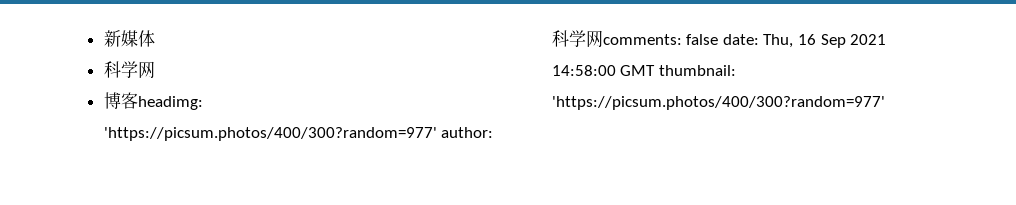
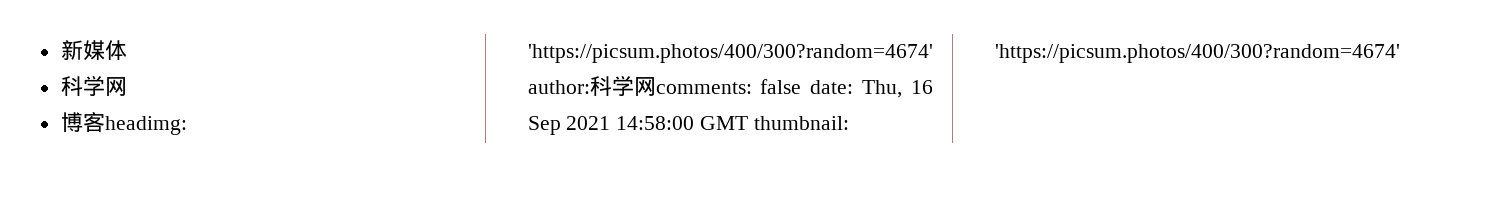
[103,127,437,141] 'https://picsum.photos/400/300?random=977' -> [527,44,933,63] 'https://picsum.photos/400/300?random=4674'
[551,96,885,110] 'https://picsum.photos/400/300?random=977' -> [994,44,1400,63] 'https://picsum.photos/400/300?random=4674'

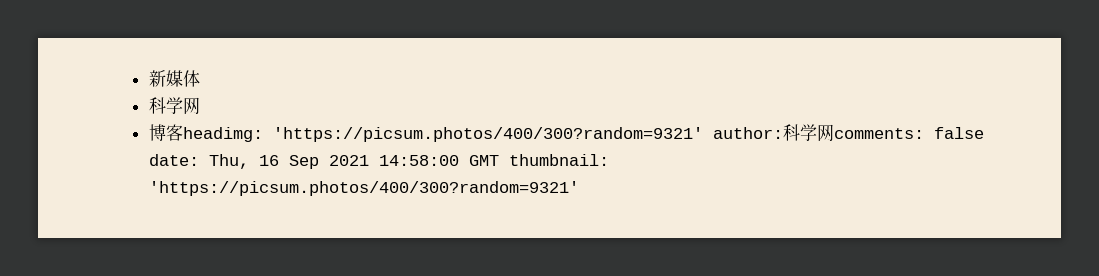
[527,44,933,63] 'https://picsum.photos/400/300?random=4674' -> [272,127,703,142] 'https://picsum.photos/400/300?random=9321'
[994,44,1400,63] 'https://picsum.photos/400/300?random=4674' -> [148,181,579,196] 'https://picsum.photos/400/300?random=9321'

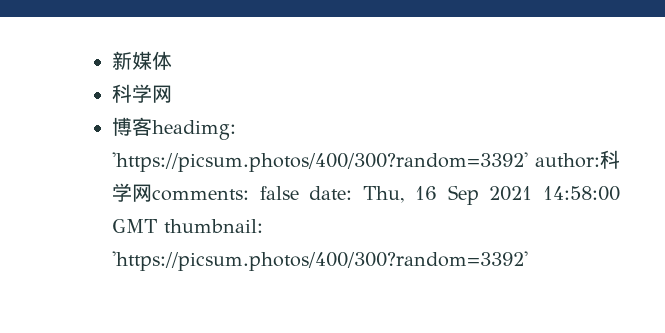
[272,127,703,142] 'https://picsum.photos/400/300?random=9321' -> [112,152,528,172] 'https://picsum.photos/400/300?random=3392'
[148,181,579,196] 'https://picsum.photos/400/300?random=9321' -> [112,251,528,271] 'https://picsum.photos/400/300?random=3392'

